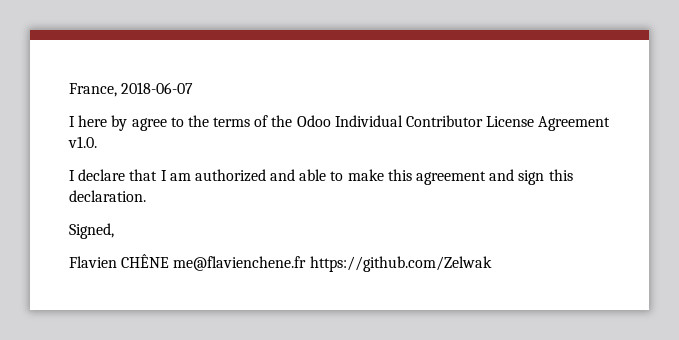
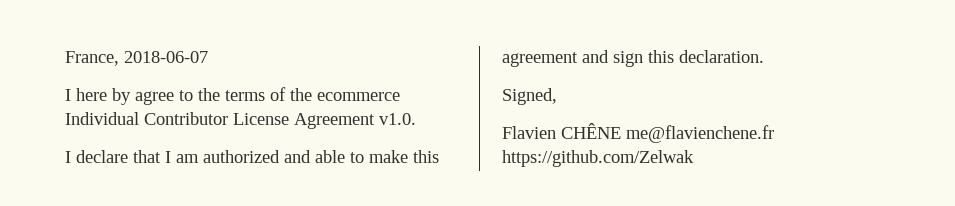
[296,115,331,127] Odoo -> [317,92,400,101] ecommerce

